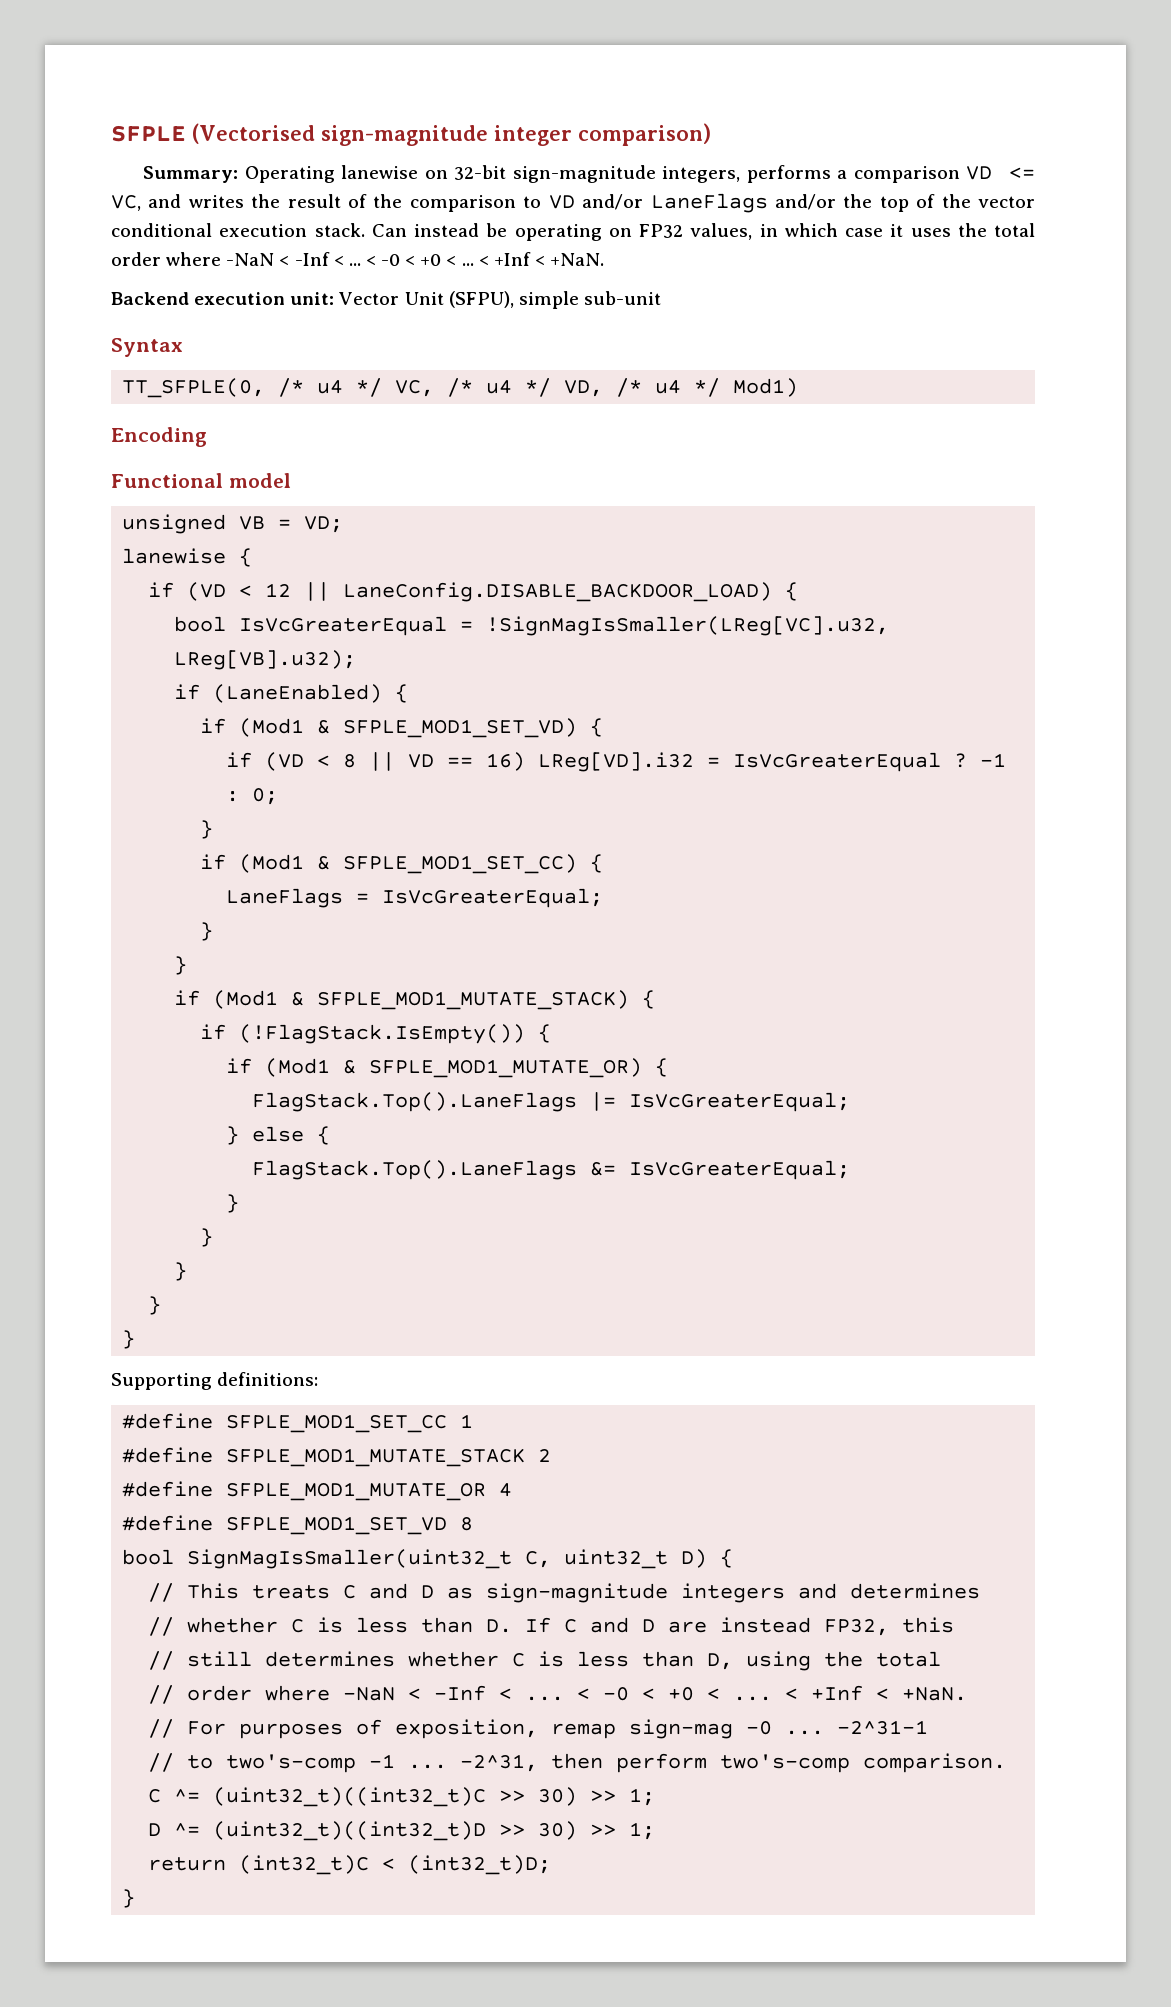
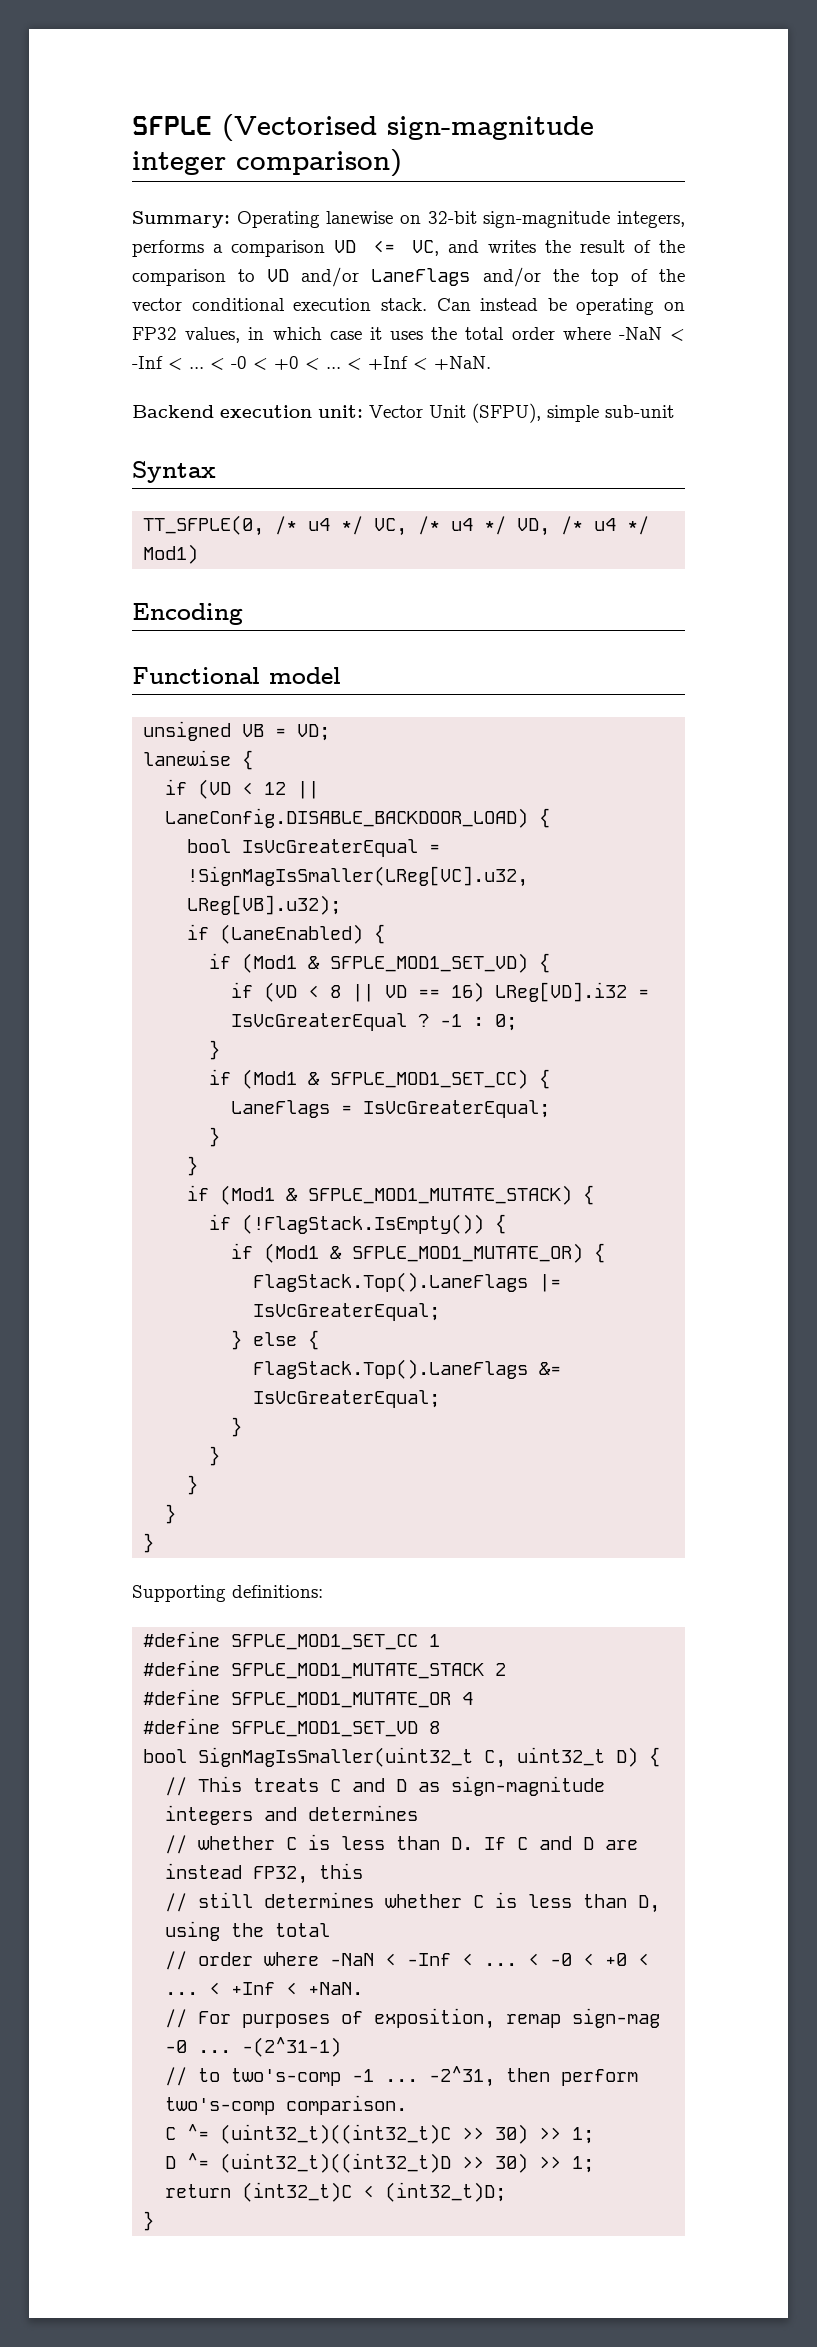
[837,1720,929,1735] -2^31-1 -> [242,2037,342,2057] -(2^31-1)

